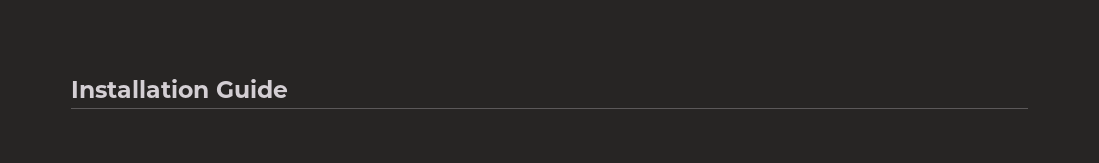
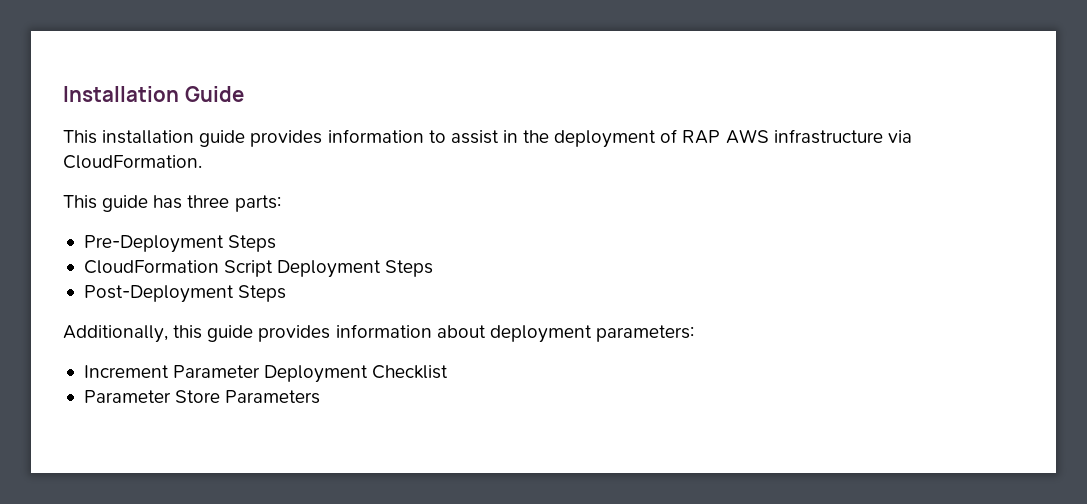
(288, 88) none -> [63,129,912,148] [63,155,202,169] [63,195,281,212] [83,235,277,253] [83,260,434,278] [83,285,287,303] [63,324,694,343] [83,365,449,383] [83,390,321,404] // This installation guide provides information to assist in the deployment of RAP AWS infrastructure via CloudFormation. // This guide has three parts: // Pre-Deployment Steps // CloudFormation Script Deployment Steps // Post-Deployment Steps // Additionally, this guide provides information about deployment parameters: // Increment Parameter Deployment Checklist // Parameter Store Parameters

